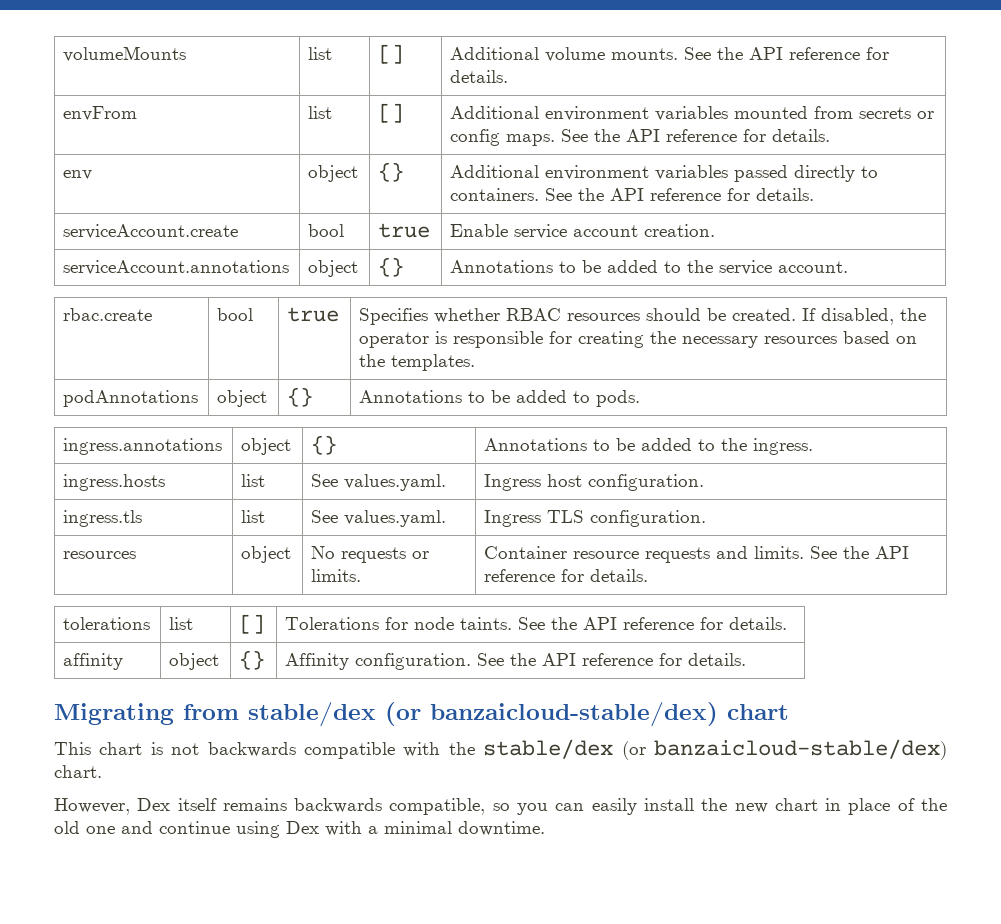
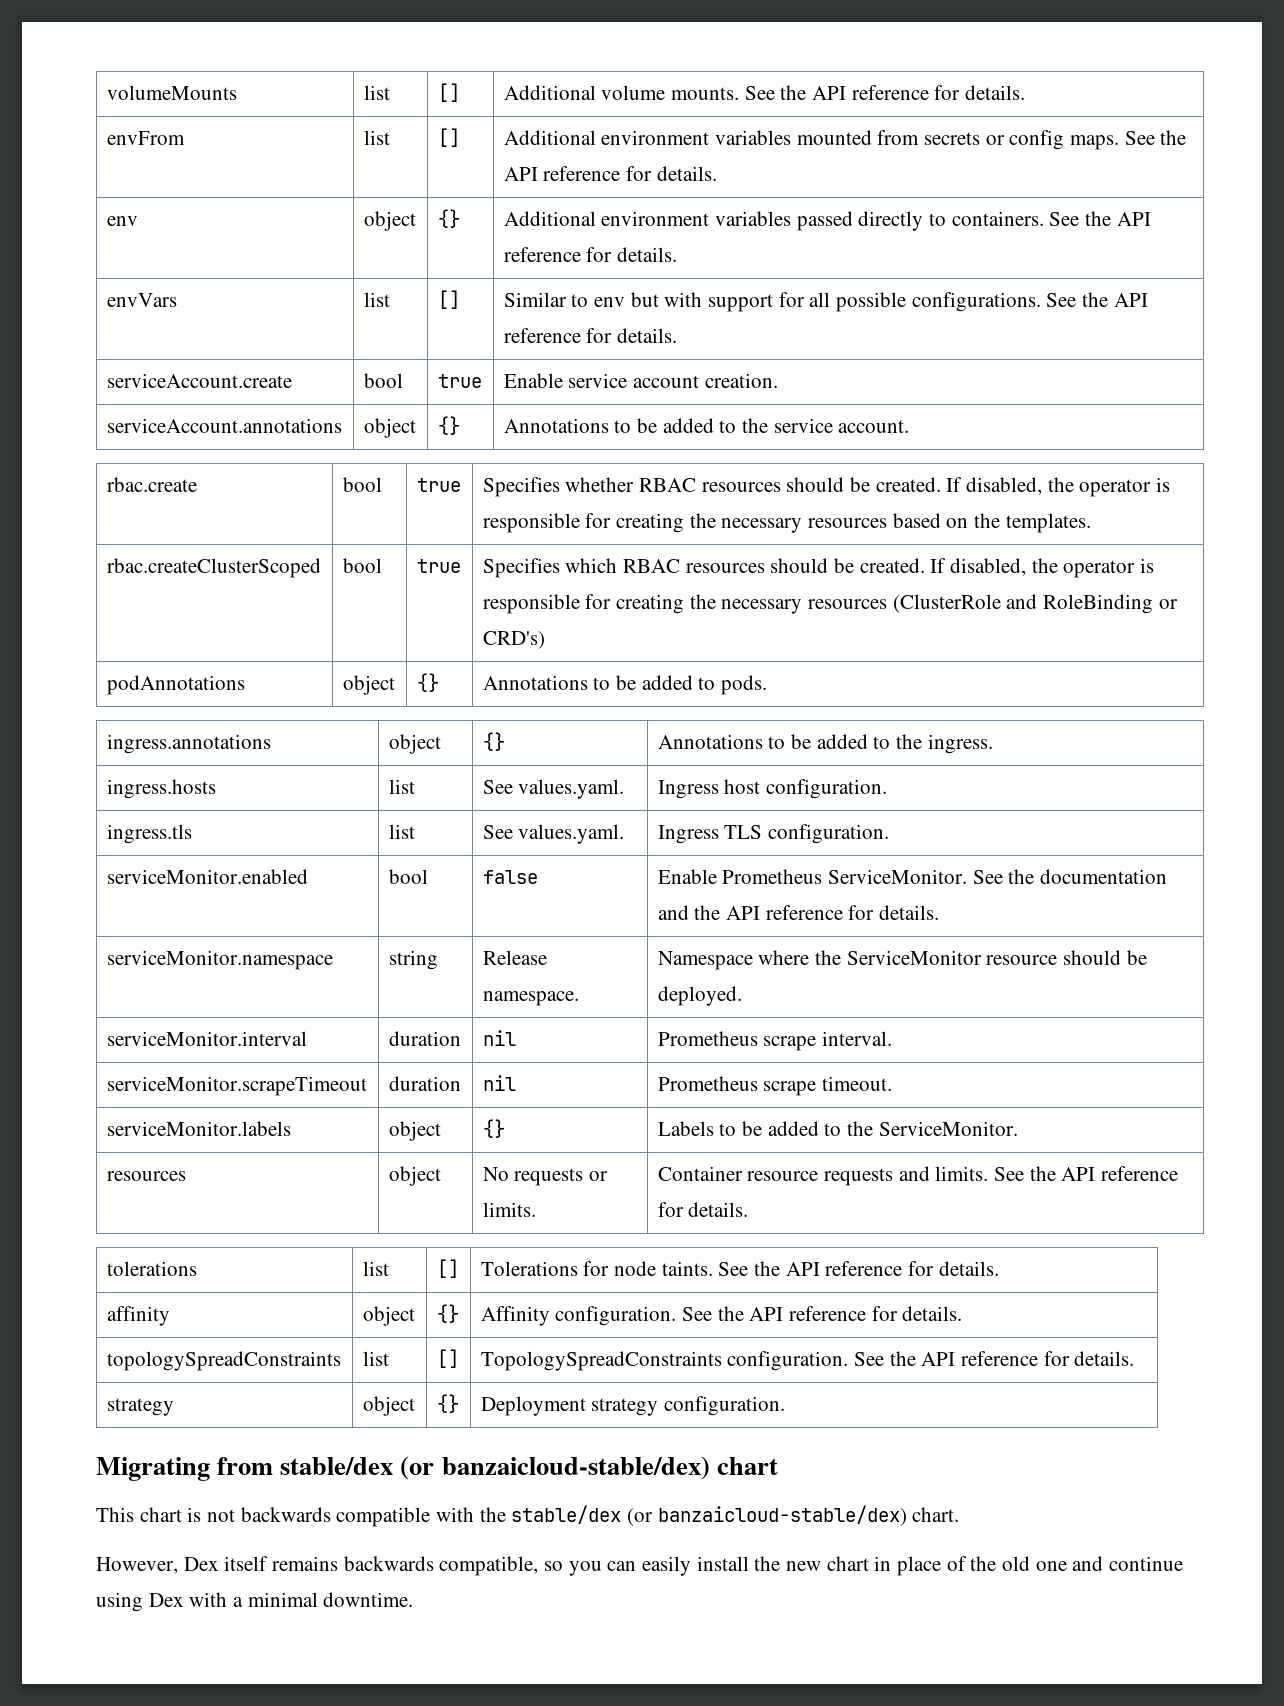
(815, 194) none -> [106,293,177,307] [363,292,390,307] [437,290,460,309] [503,292,1148,312] [503,328,677,343] // envVars | list | [] | Similar to env but with support for all possible configurations. See the API reference for details.
(476, 362) none -> [106,558,321,578] [342,558,382,573] [416,559,461,573] [482,558,1154,578] [482,594,1178,614] [482,631,545,649] // rbac.createClusterScoped | bool | true | Specifies which RBAC resources should be created. If disabled, the operator is responsible for creating the necessary resources (ClusterRole and RoleBinding or CRD's)
(707, 518) none -> [106,869,308,884] [388,869,428,884] [482,870,538,884] [657,869,1167,884] [657,905,939,920] [106,950,333,970] [388,950,438,970] [482,950,547,965] [482,991,579,1006] [657,950,1147,970] [657,986,742,1006] [106,1031,307,1046] [388,1031,461,1046] [482,1030,516,1046] [657,1031,892,1051] [106,1076,367,1096] [388,1076,461,1091] [482,1075,516,1091] [657,1076,892,1096] [106,1121,291,1136] [388,1121,441,1141] [482,1119,505,1138] [657,1121,1018,1136] // serviceMonitor.enabled | bool | false | Enable Prometheus ServiceMonitor. See the documentation and the API reference for details. // serviceMonitor.namespace | string | Release namespace. | Namespace where the ServiceMonitor resource should be deployed. // serviceMonitor.interval | duration | nil | Prometheus scrape interval. // serviceMonitor.scrapeTimeout | duration | nil | Prometheus scrape timeout. // serviceMonitor.labels | object | {} | Labels to be added to the ServiceMonitor.
(747, 659) none -> [106,1351,341,1371] [362,1351,389,1366] [436,1349,459,1368] [480,1351,1135,1371] [106,1398,174,1416] [362,1396,415,1416] [436,1394,459,1413] [480,1396,785,1416] // topologySpreadConstraints | list | [] | TopologySpreadConstraints configuration. See the API reference for details. // strategy | object | {} | Deployment strategy configuration.

